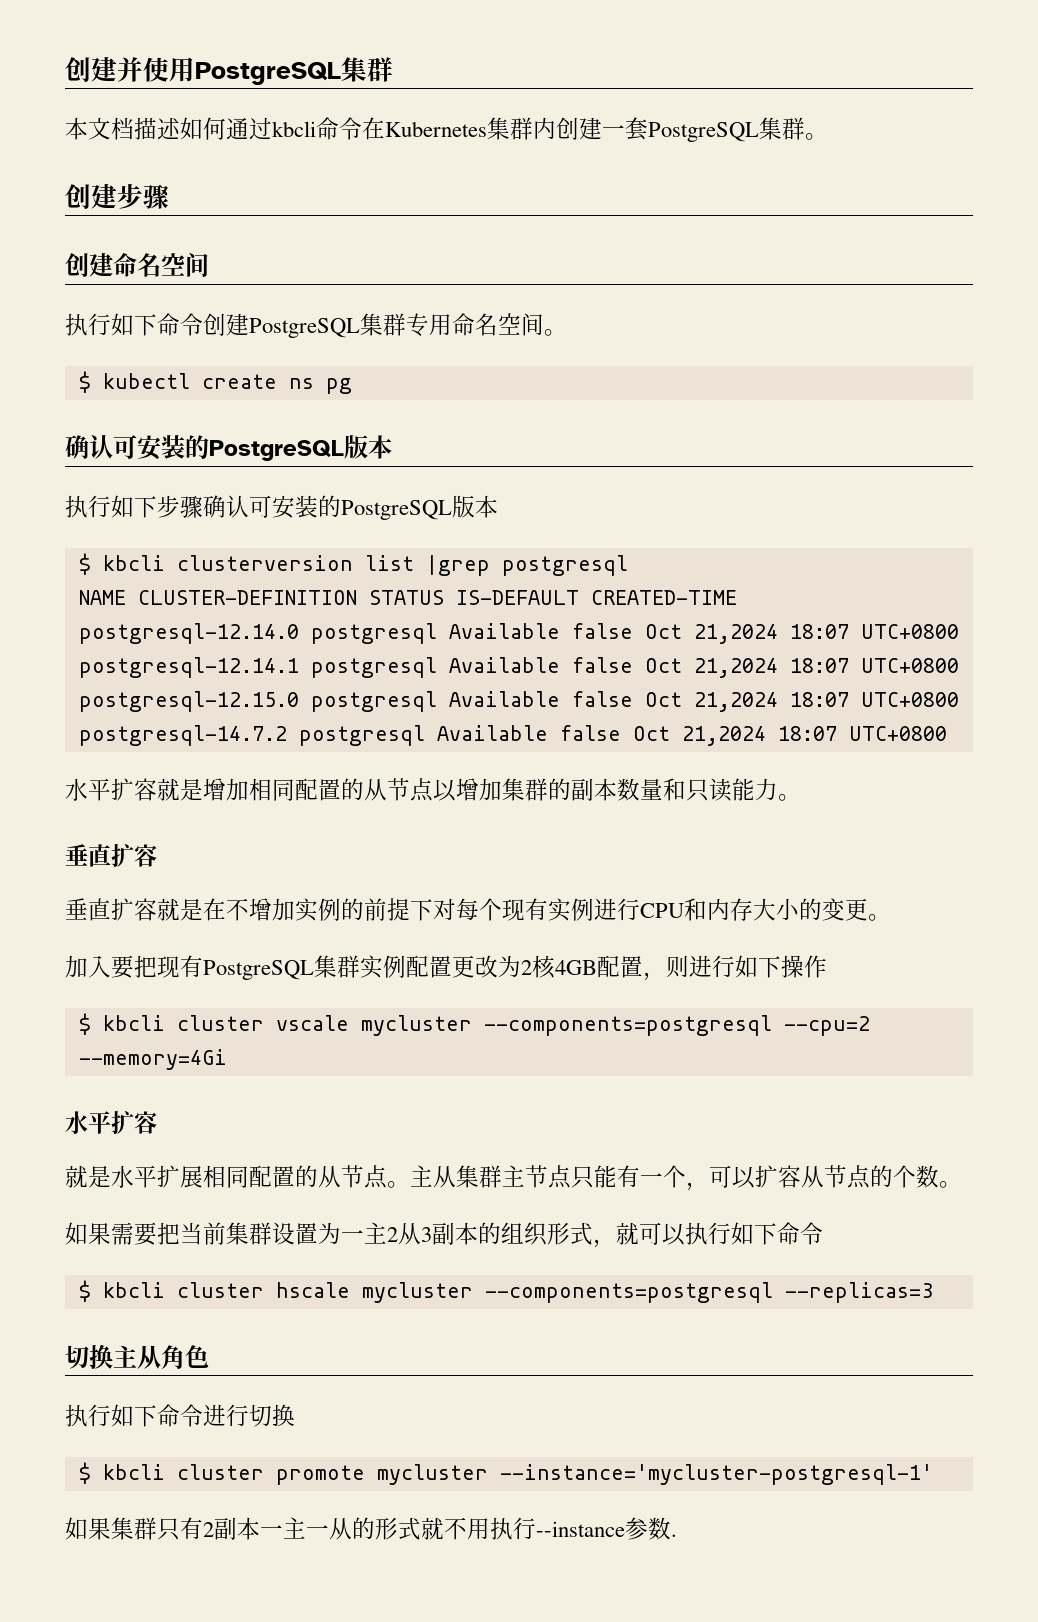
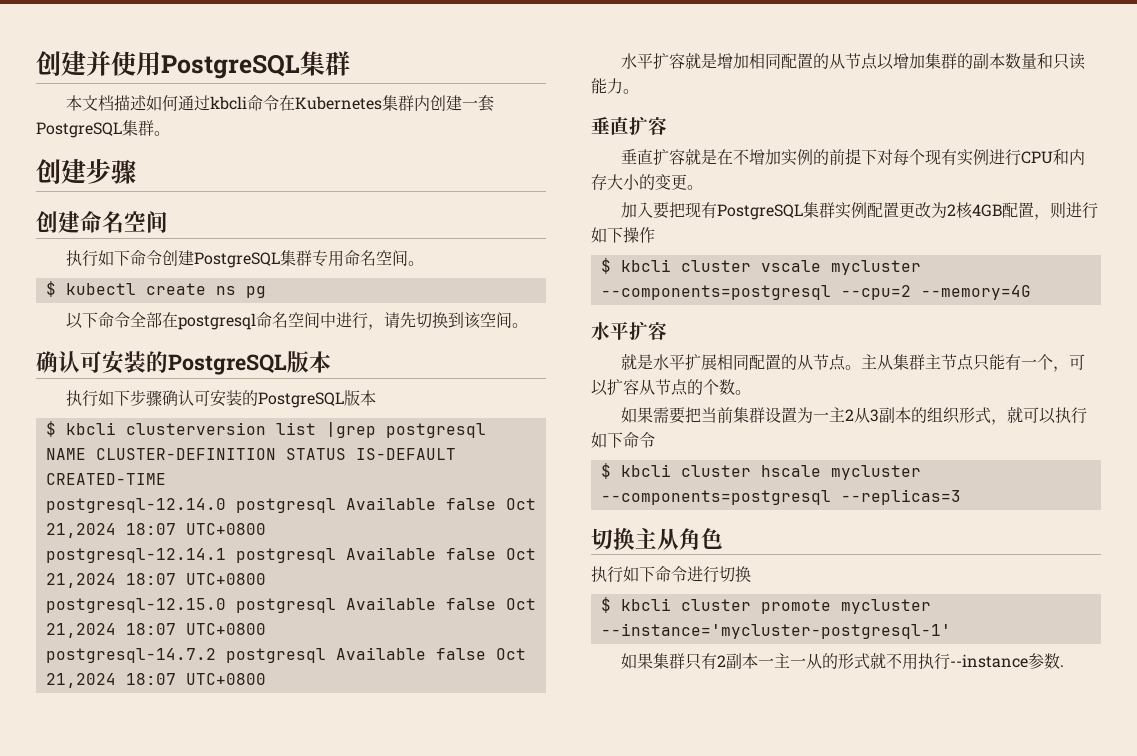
(352, 386) none -> [66,312,529,330] // 以下命令全部在postgresql命名空间中进行，请先切换到该空间。
[78,1049,227,1070] --memory=4Gi -> [920,285,1031,300] --memory=4G

